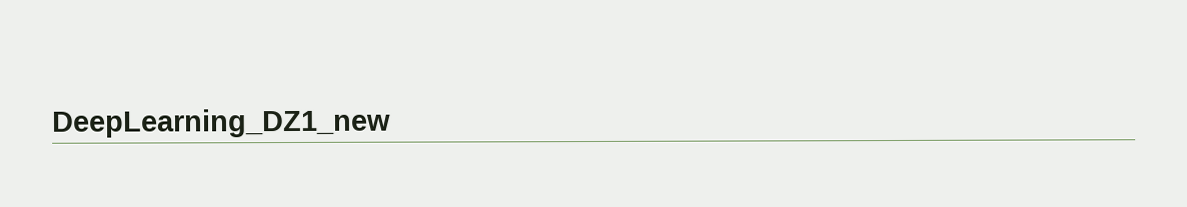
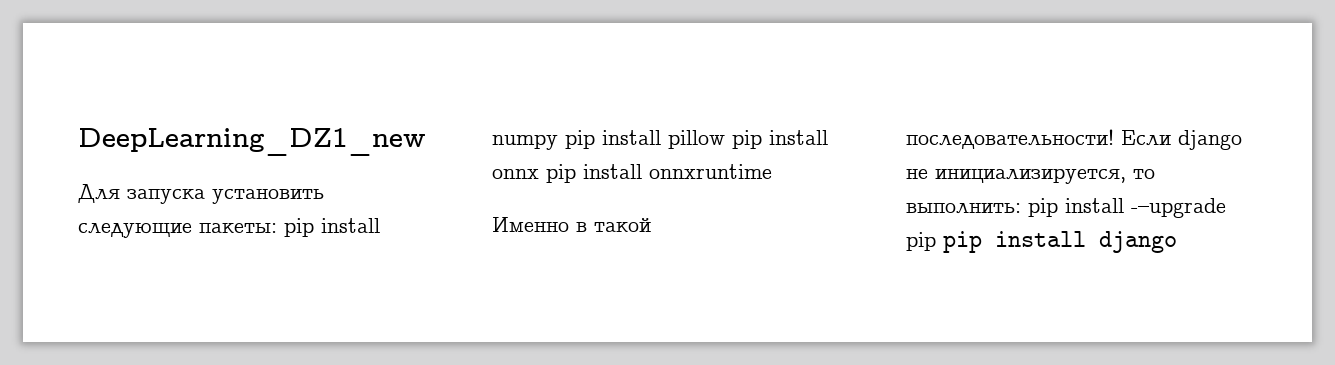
(391, 123) none -> [78,184,324,204] [78,218,380,238] [492,130,828,150] [492,164,772,183] [492,217,651,232] [906,129,1242,150] [906,168,1155,184] [906,198,1226,218] [906,231,1177,253] // Для запуска установить следующие пакеты: pip install numpy pip install pillow pip install onnx pip install onnxruntime // Именно в такой последовательности! Если django не инициализируется, то выполнить: pip install -–upgrade pip pip install django

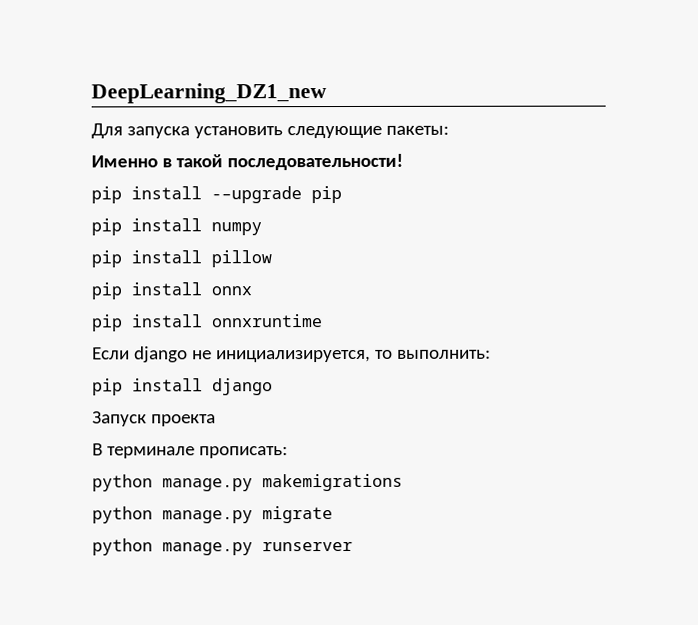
[284,218,380,237] [492,130,828,150] [492,164,772,183] [492,217,651,232] [906,129,1114,149] pip install numpy pip install pillow pip install onnx pip install onnxruntime // Именно в такой последовательности! -> [91,153,403,171] [91,186,342,204] [91,218,262,236] [91,250,272,268] [91,282,252,300] [92,314,323,332] // Именно в такой последовательности! // pip install -–upgrade pip // pip install numpy // pip install pillow // pip install onnx // pip install onnxruntime //
[1028,198,1226,218] [906,232,936,251] pip install -–upgrade pip -> (491, 354) //
(1177, 242) none -> [92,411,216,427] [92,443,288,459] [92,473,403,492] [92,506,333,524] [92,538,353,556] // Запуск проекта // В терминале прописать: // python manage.py makemigrations // python manage.py migrate // python manage.py runserver

